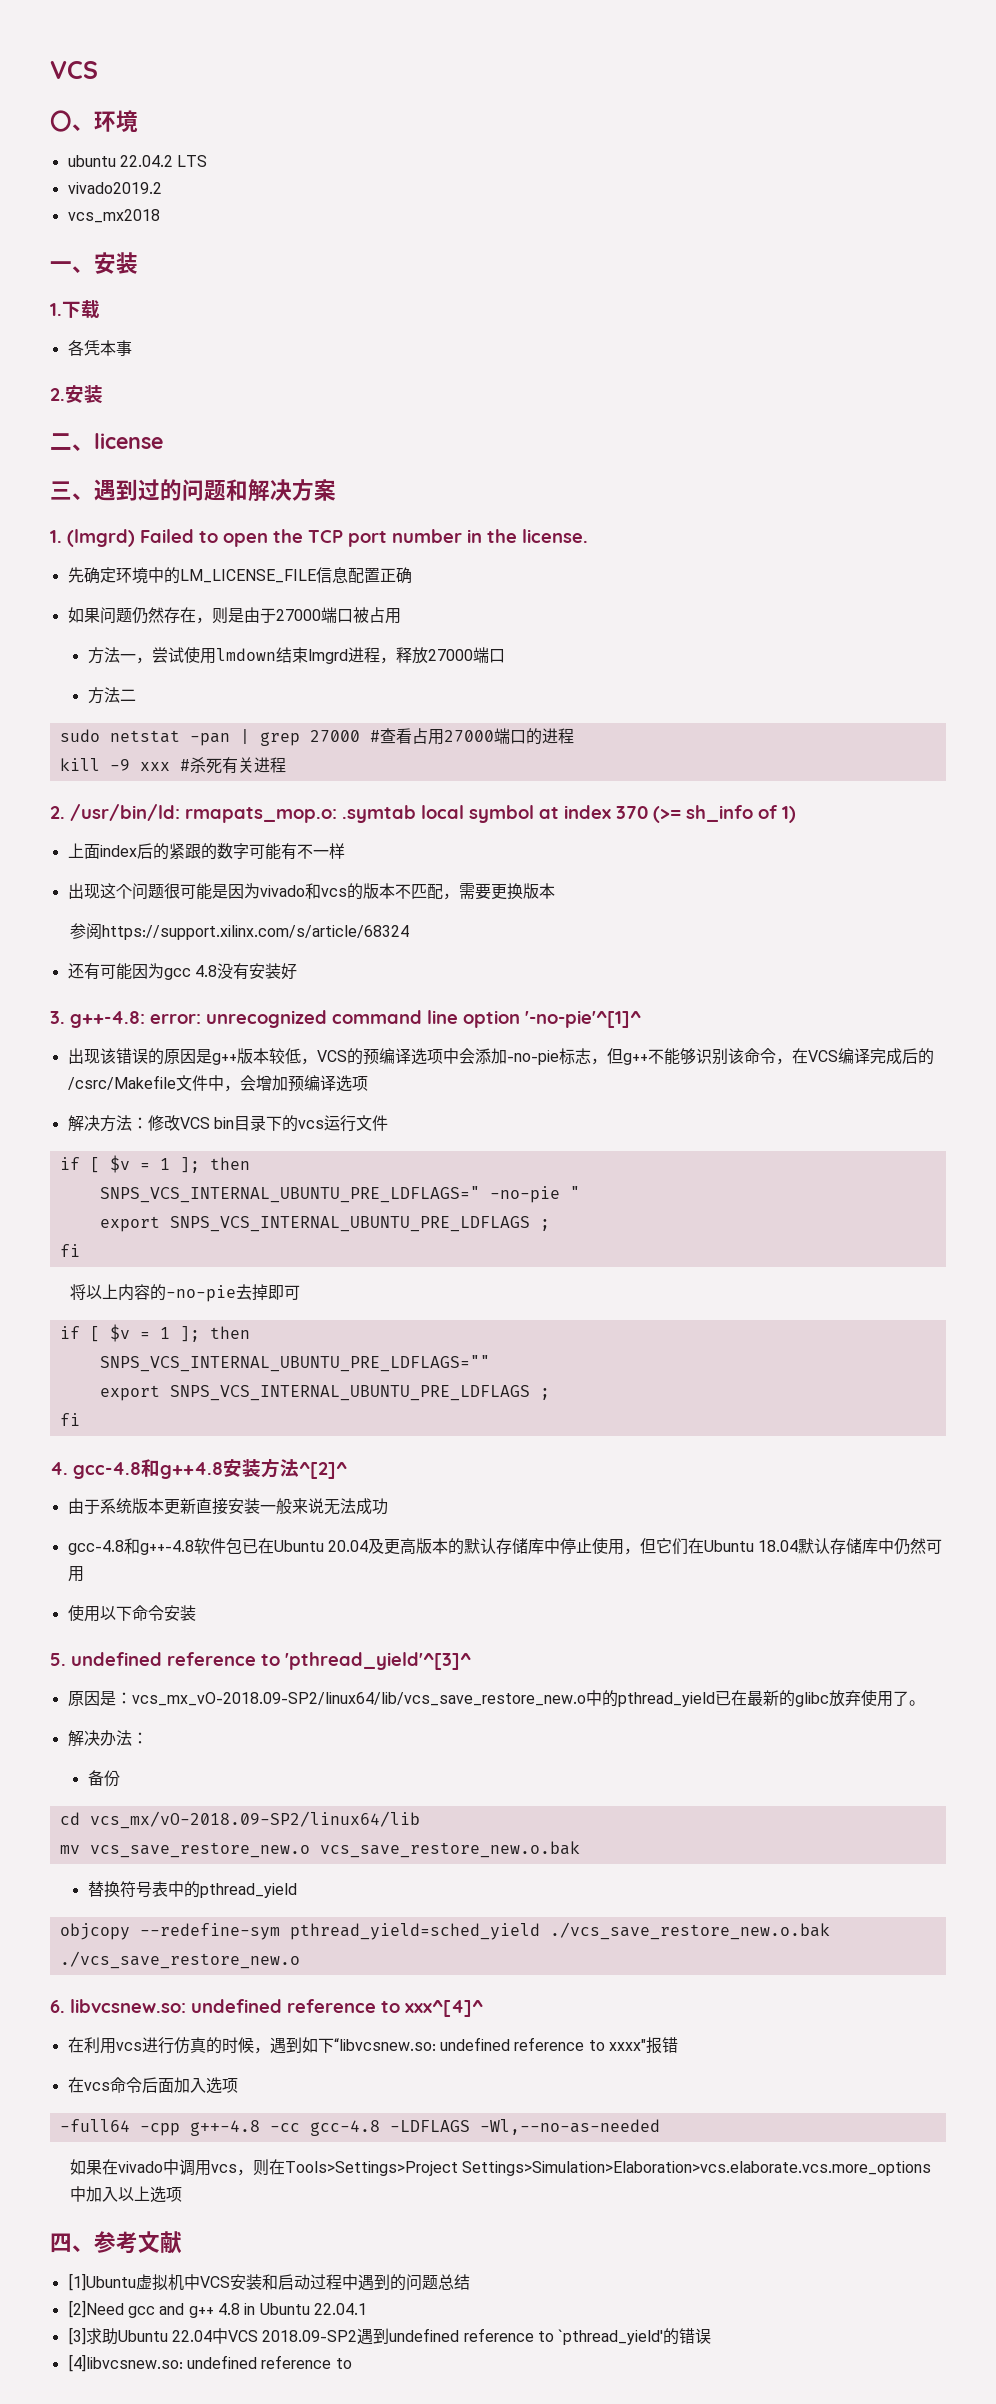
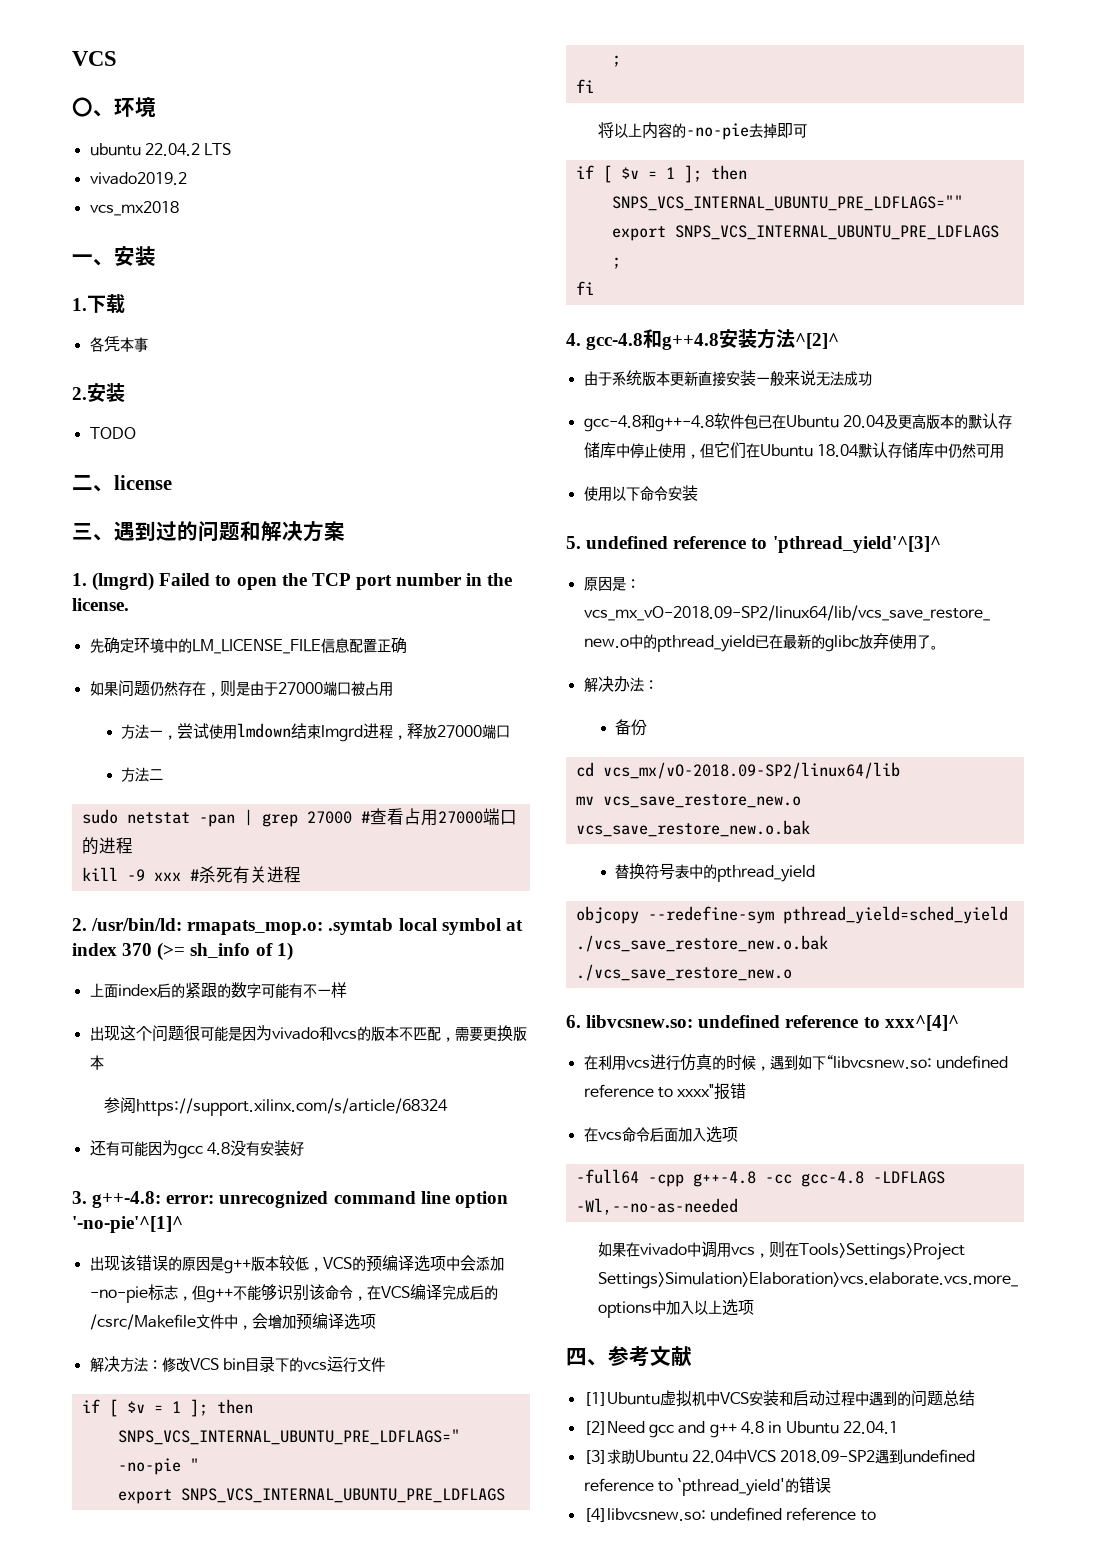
(103, 394) none -> [89,427,136,439] // TODO

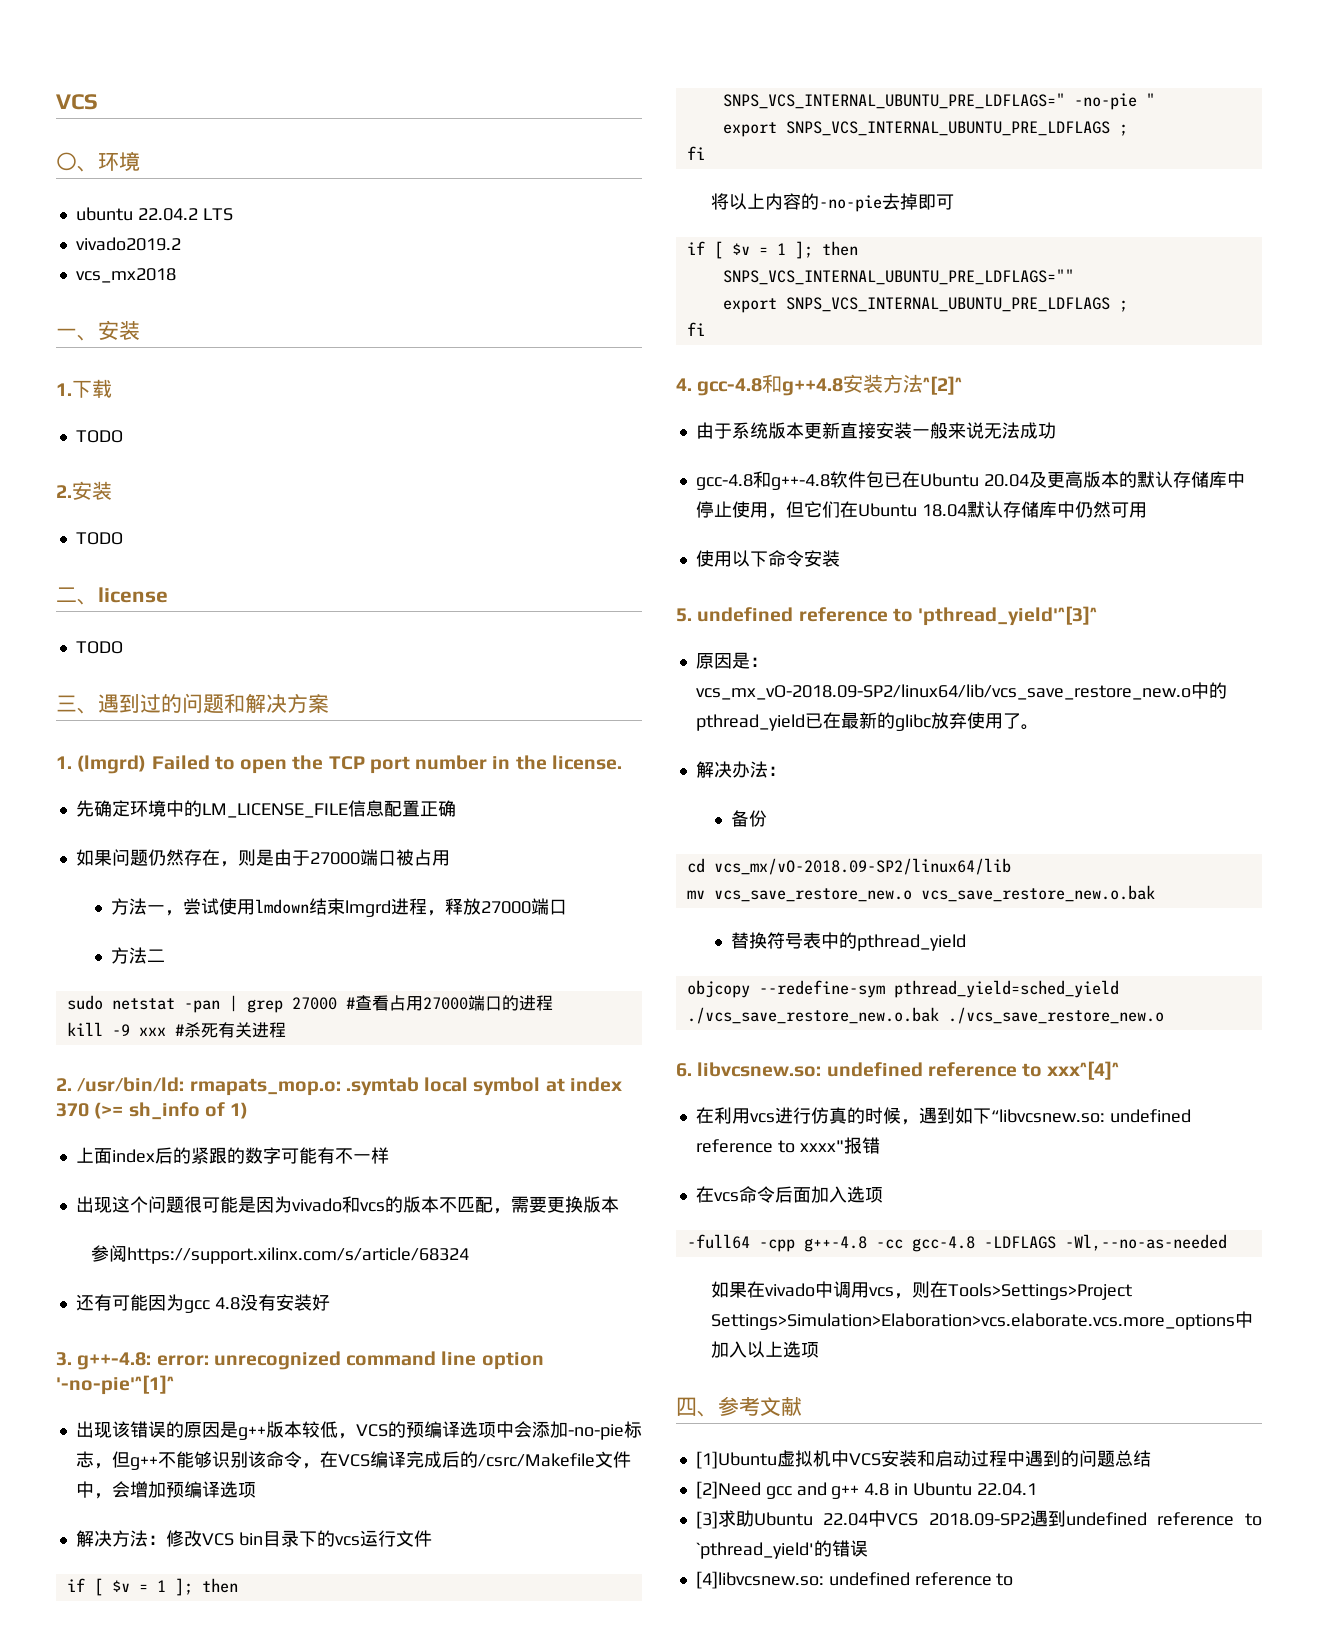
[89,336,148,352] 各凭本事 -> [75,430,123,443] TODO
(172, 482) none -> [75,641,123,654] // TODO

